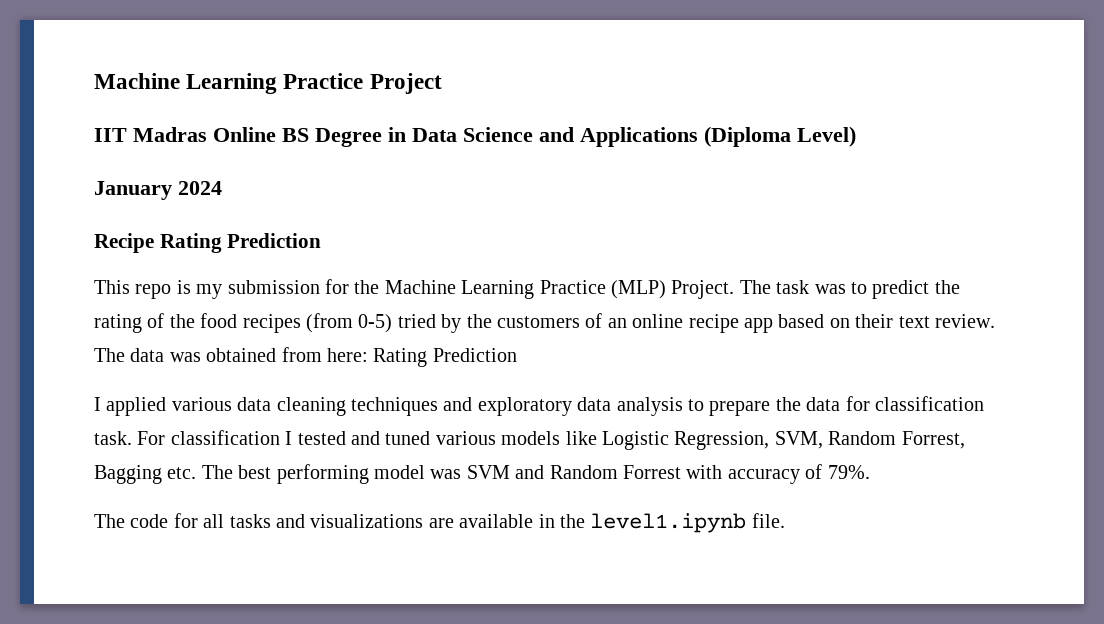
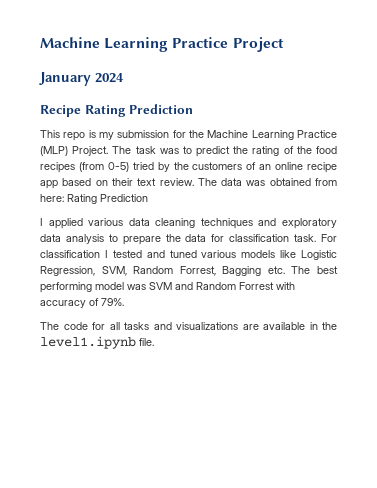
[94,126,856,147] // IIT Madras Online BS Degree in Data Science and Applications (Diploma Level) -> (284, 44) none

